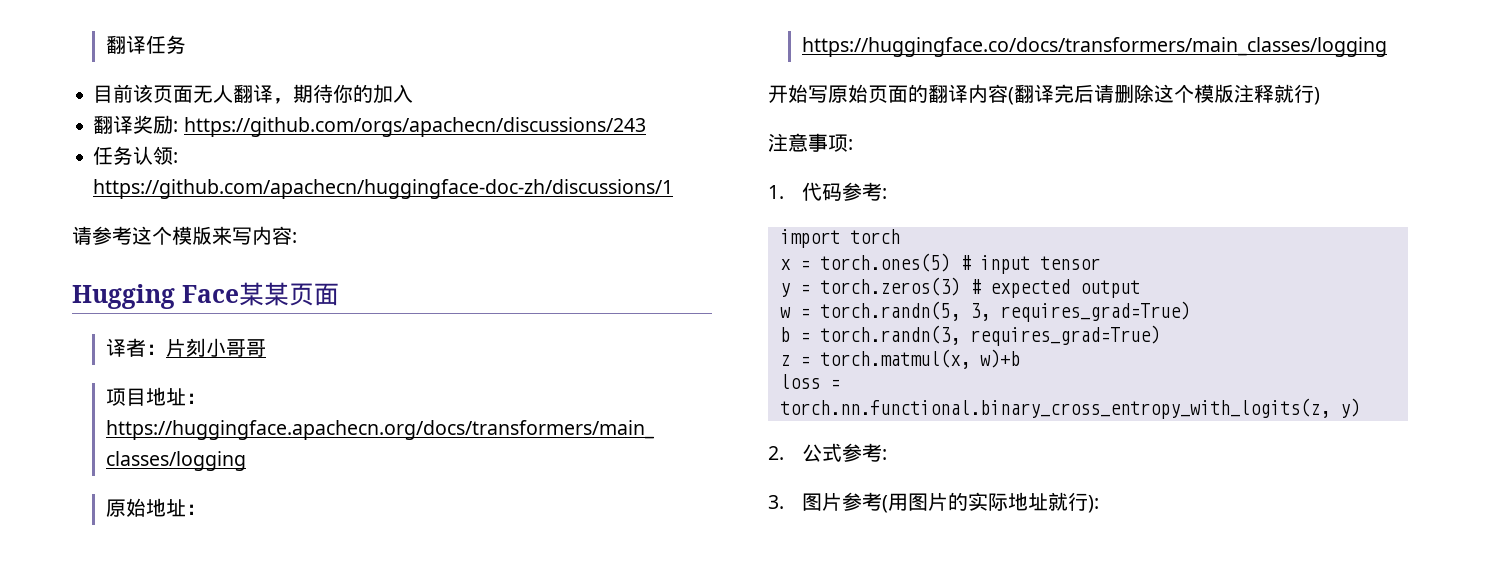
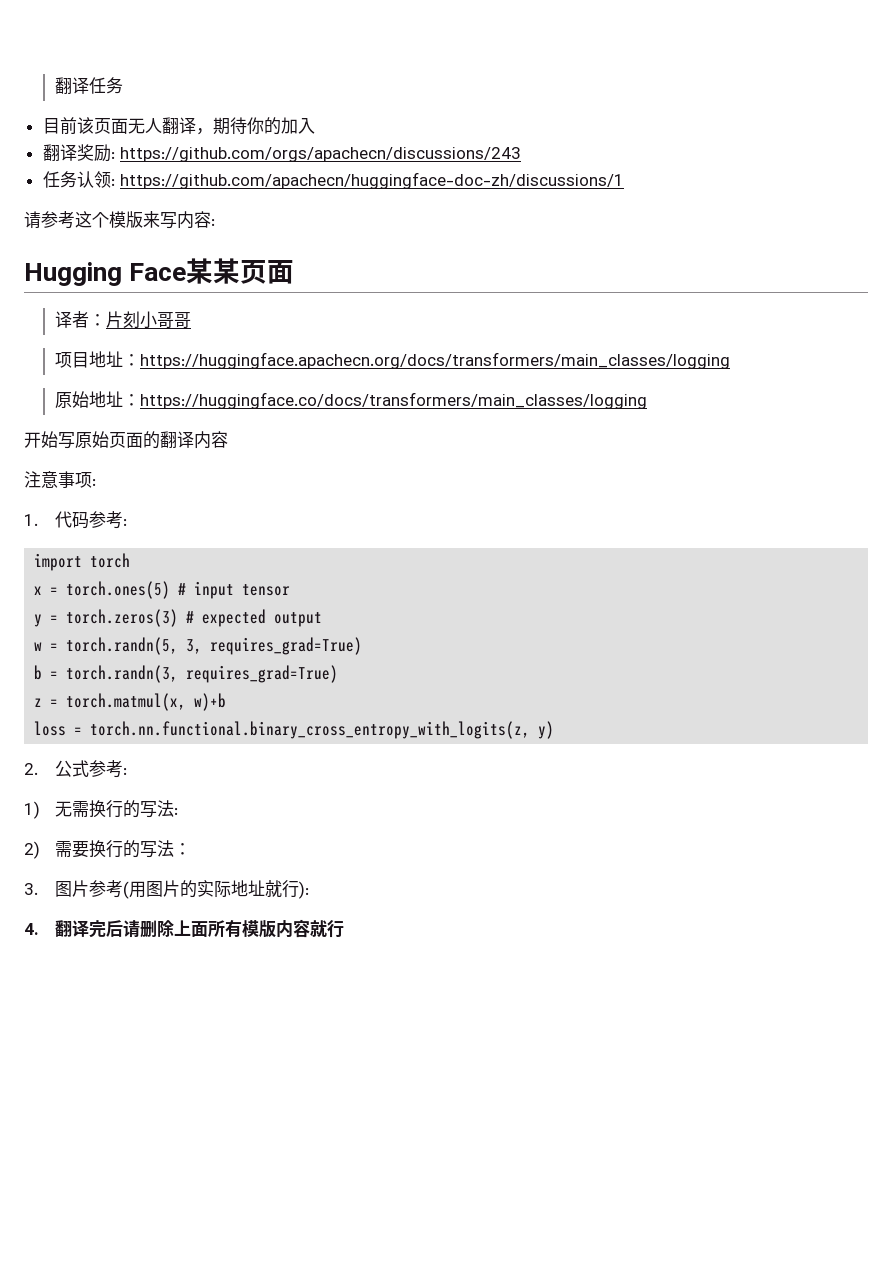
[1008,84,1320,105] (翻译完后请删除这个模版注释就行) -> (228, 439) none
(888, 454) none -> [24,800,178,819] [24,840,191,859] // 1)无需换行的写法: // 2)需要换行的写法：
(1100, 504) none -> [24,919,344,938] // 4.翻译完后请删除上面所有模版内容就行

